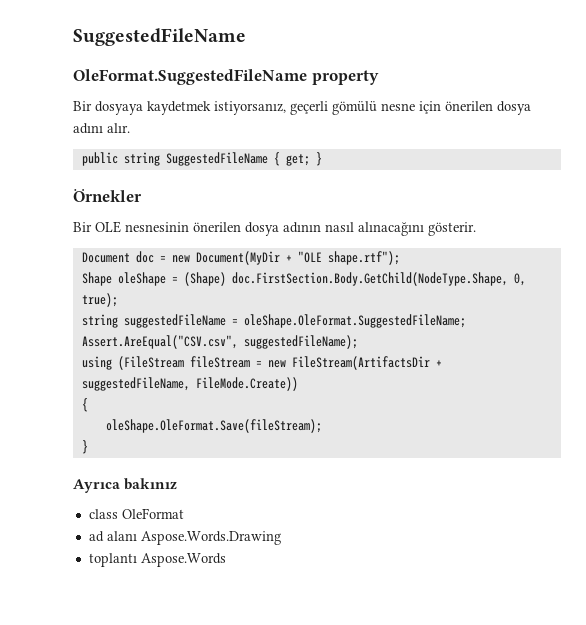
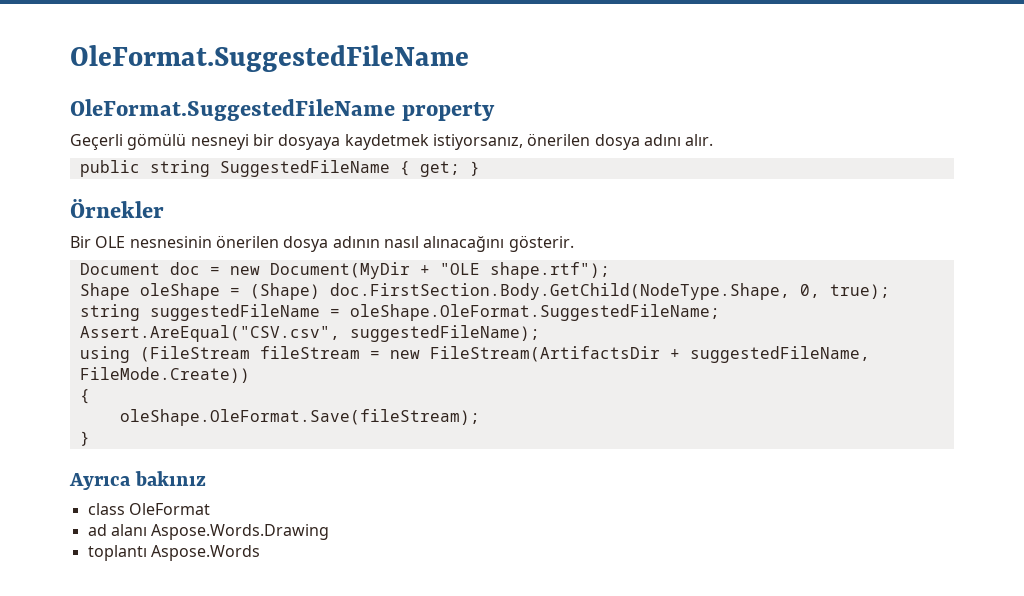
[73,28,246,46] SuggestedFileName -> [70,45,469,72] OleFormat.SuggestedFileName
[73,101,441,115] Bir dosyaya kaydetmek istiyorsanız, geçerli gömülü nesne için -> [70,133,523,150] Geçerli gömülü nesneyi bir dosyaya kaydetmek istiyorsanız,

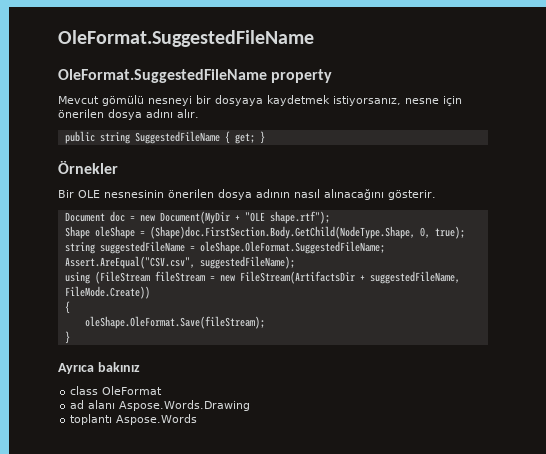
[70,134,123,150] Geçerli -> [58,96,99,104] Mevcut
(523, 142) none -> [405,96,462,106] nesne için
[249,283,790,300] (Shape) doc.FirstSection.Body.GetChild(NodeType.Shape, -> [149,226,415,239] (Shape)doc.FirstSection.Body.GetChild(NodeType.Shape,

